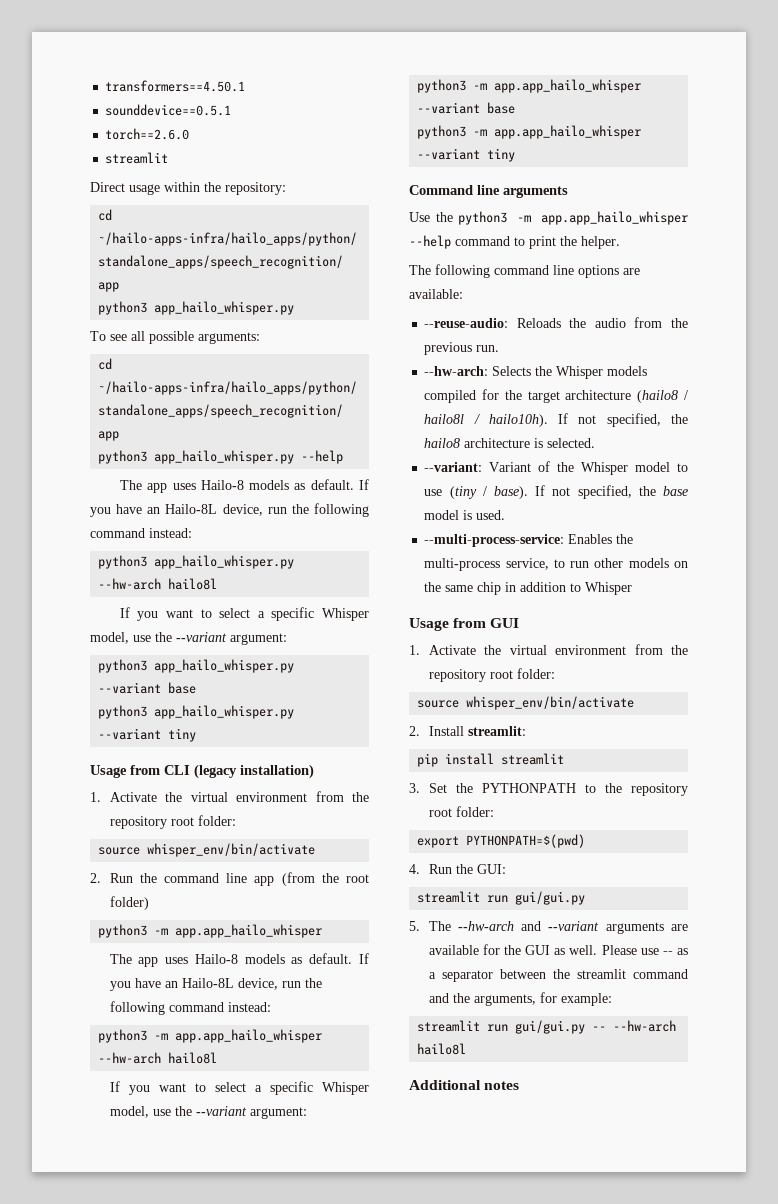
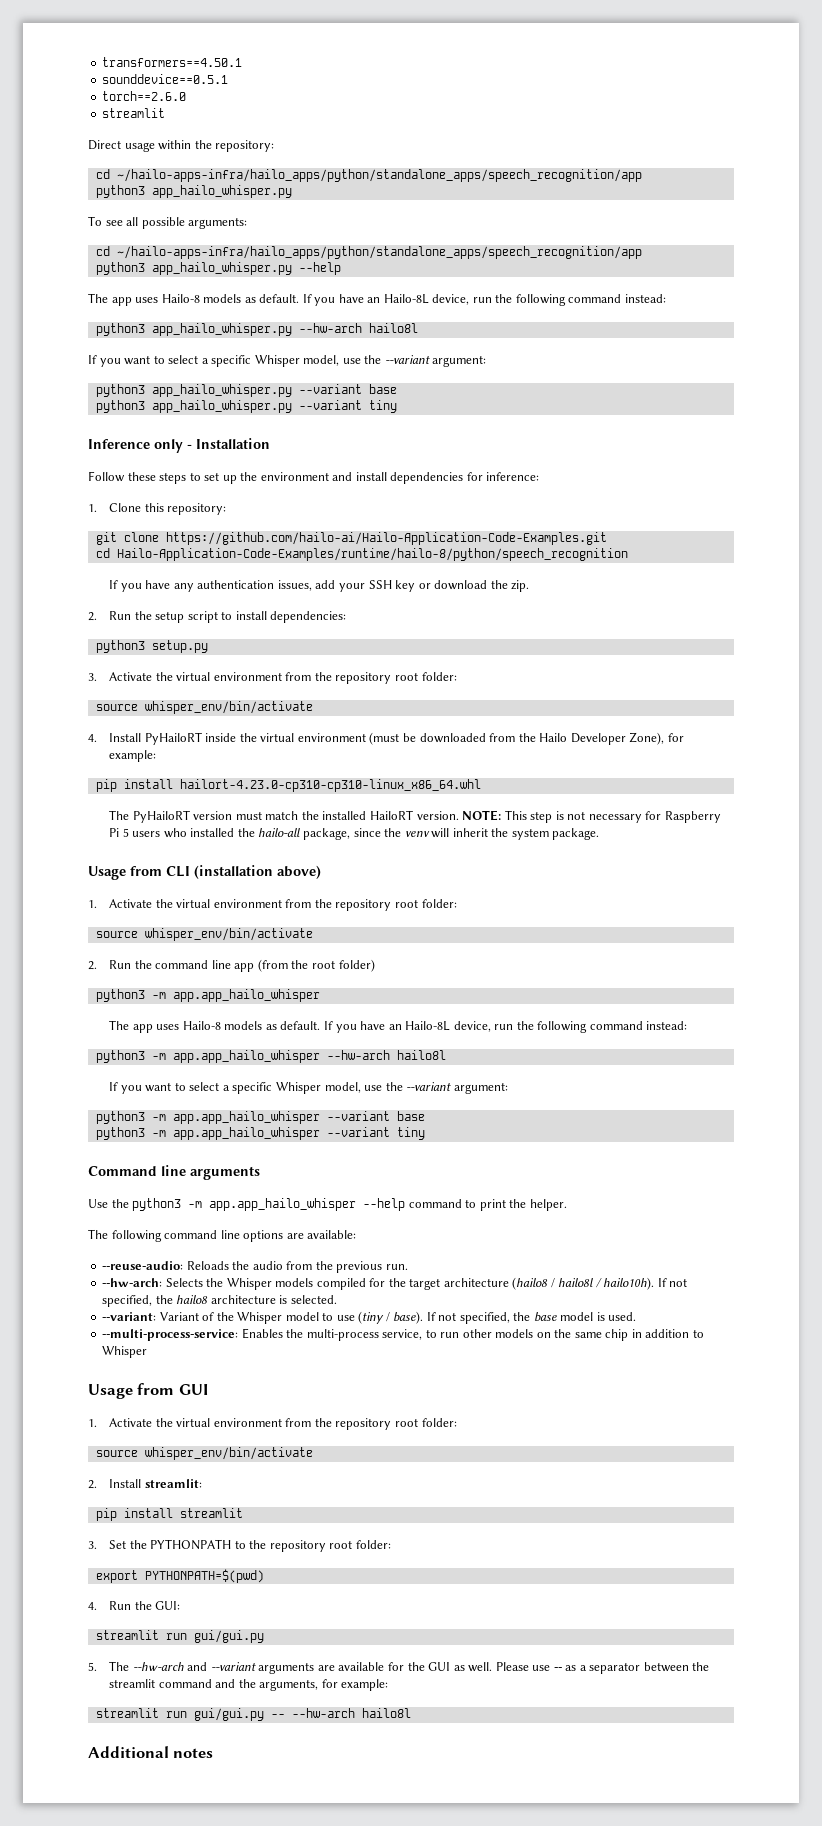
(197, 735) none -> [88,438,270,453] [88,471,540,484] [88,503,227,515] [95,532,607,545] [95,548,628,561] [109,580,530,592] [88,611,347,623] [95,640,208,653] [88,672,457,684] [95,701,313,714] [88,732,684,745] [109,750,157,762] [95,779,481,792] [109,810,721,823] [109,828,600,840] // Inference only - Installation // Follow these steps to set up the environment and install dependencies for inference: // 1. Clone this repository: // git clone https://github.com/hailo-ai/Hailo-Application-Code-Examples.git // cd Hailo-Application-Code-Examples/runtime/hailo-8/python/speech_recognition // If you have any authentication issues, add your SSH key or download the zip. // 2. Run the setup script to install dependencies: // python3 setup.py // 3. Activate the virtual environment from the repository root folder: // source whisper_env/bin/activate // 4. Install PyHailoRT inside the virtual environment (must be downloaded from the Hailo Developer Zone), for example: // pip install hailort-4.23.0-cp310-cp310-linux_x86_64.whl // The PyHailoRT version must match the installed HailoRT version. NOTE: This step is not necessary for Raspberry Pi 5 users who installed the hailo-all package, since the venv will inherit the system package.
[194,764,314,779] (legacy installation) -> [194,865,321,879] (installation above)

